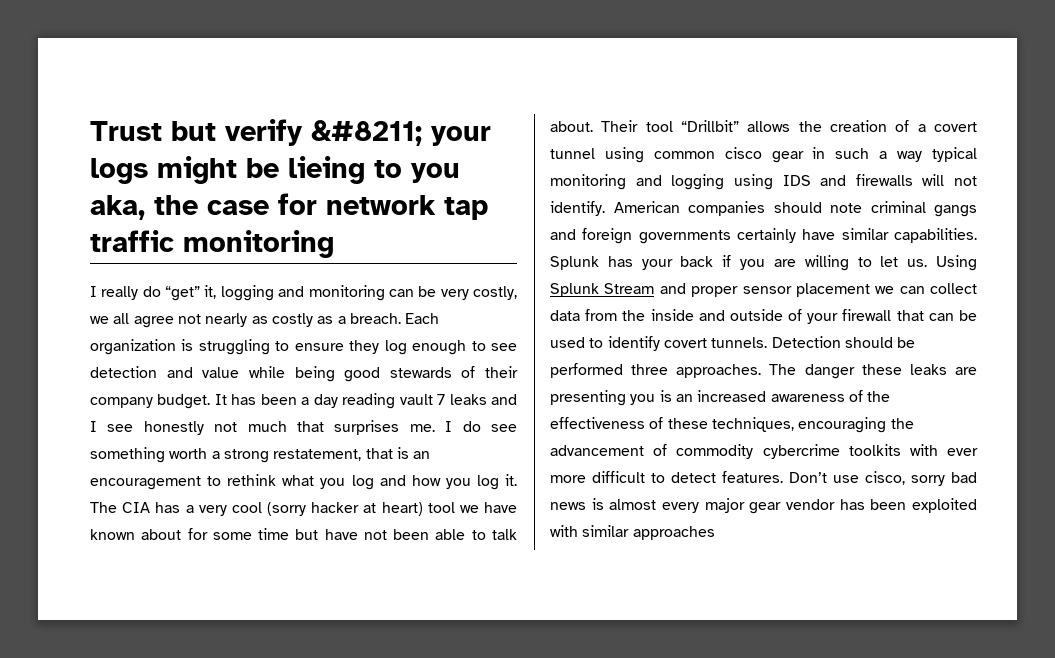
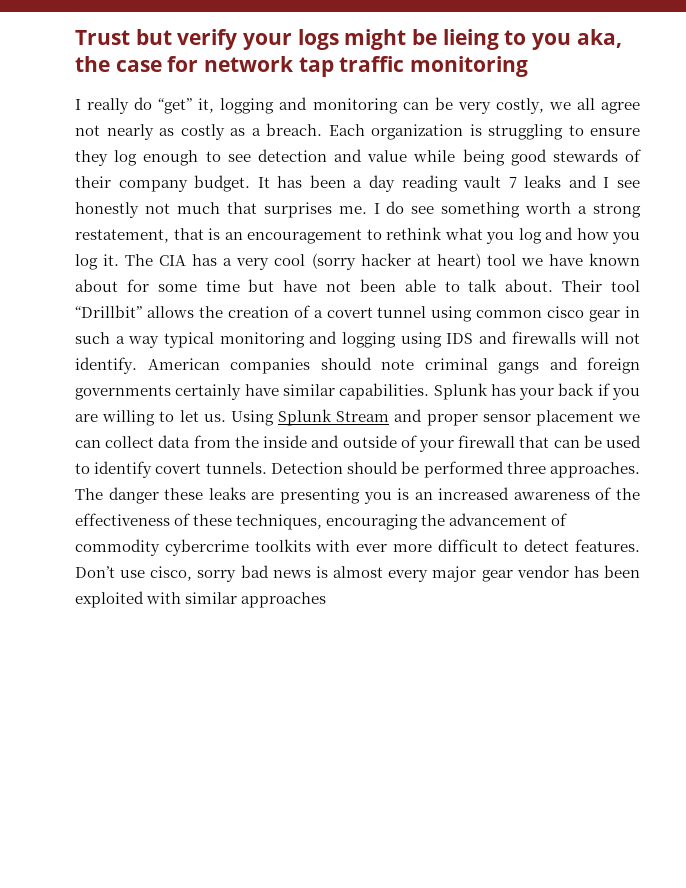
[311,120,422,146] &#8211; -> (238, 39) none

